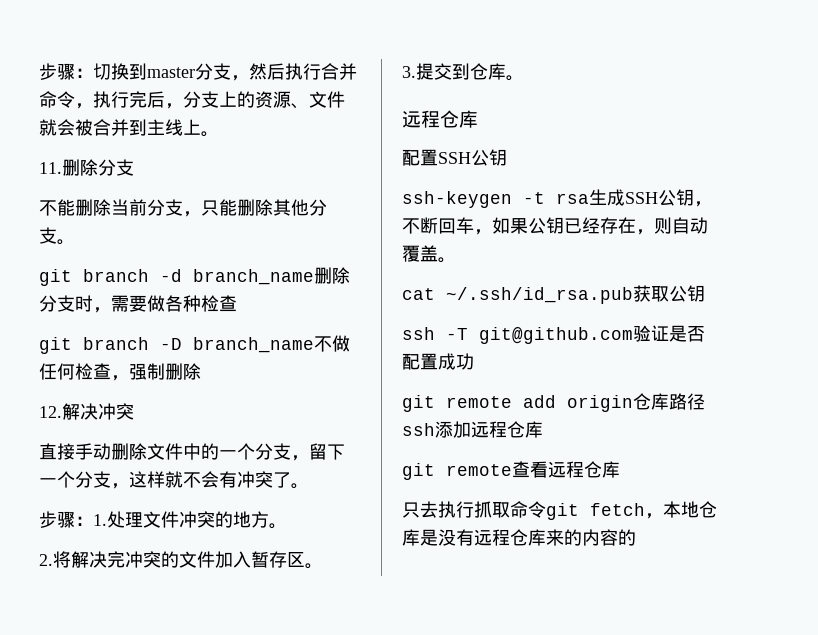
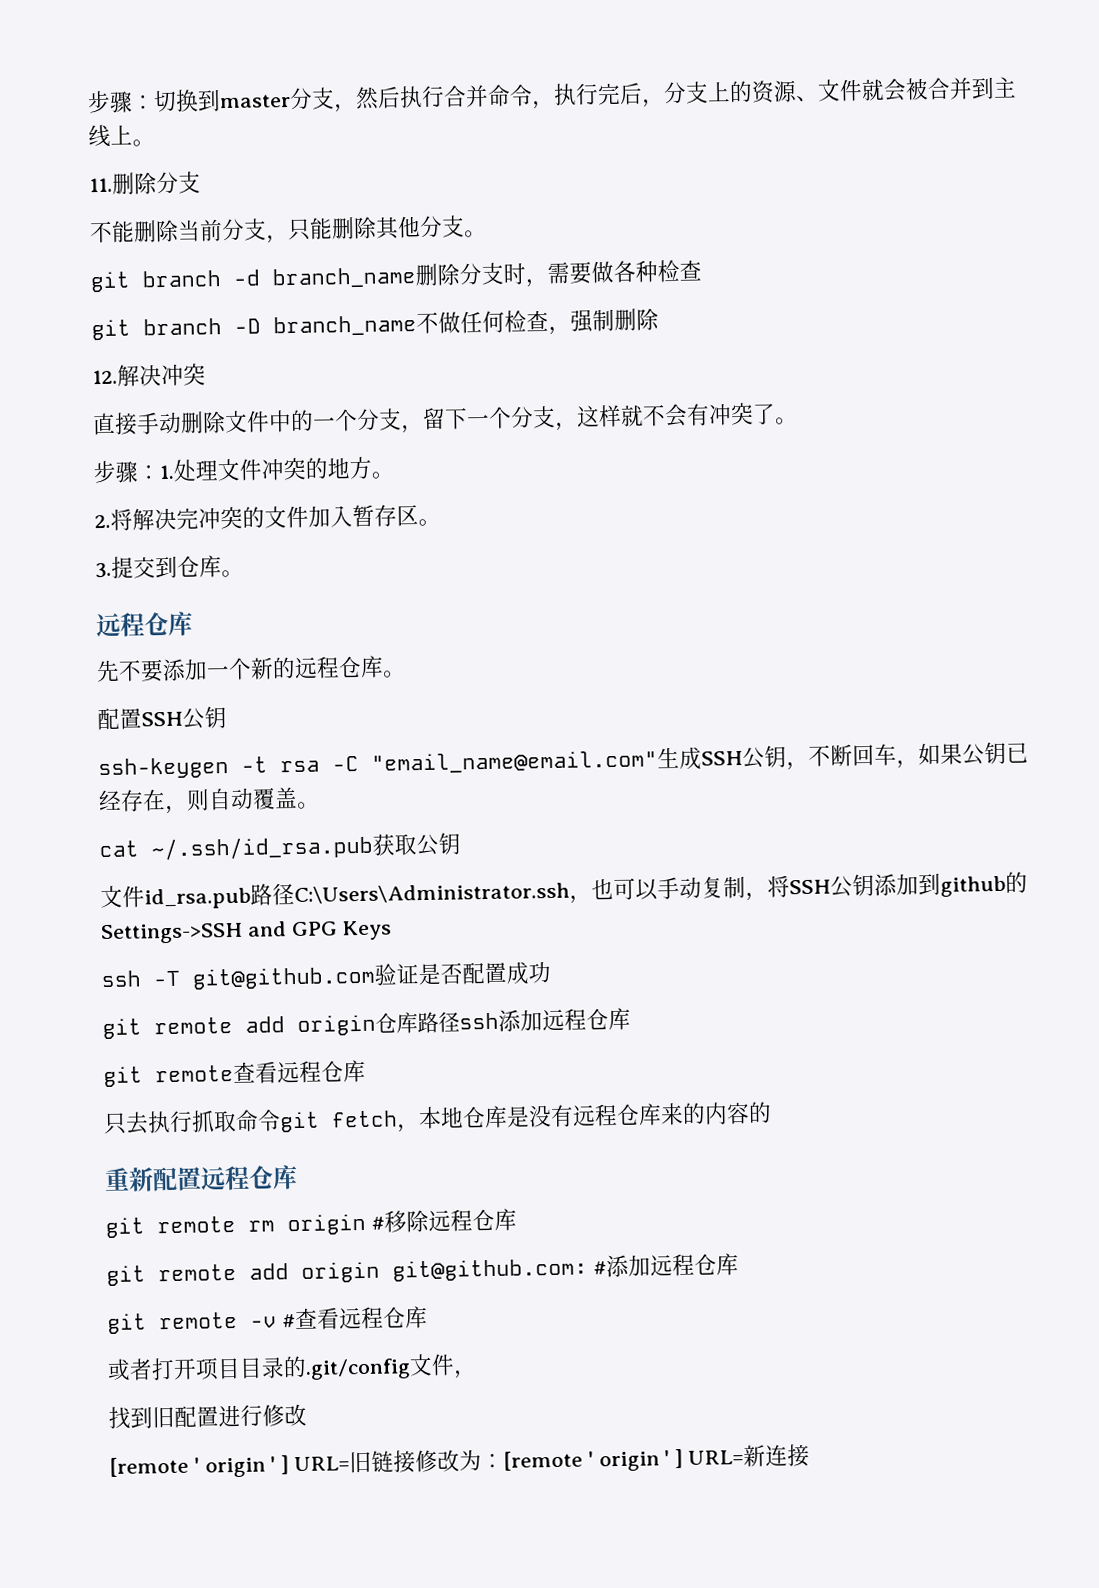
(478, 119) none -> [96,655,406,683] // 先不要添加一个新的远程仓库。
(589, 198) none -> [332,750,658,774] -C "email_name@email.com"
(705, 293) none -> [100,871,1028,910] [101,920,393,945] // 文件id_rsa.pub路径C:\Users\Administrator.ssh，也可以手动复制，将SSH公钥添加到github的Settings->SSH and GPG Keys
(636, 537) none -> [104,1164,298,1192] [105,1208,517,1239] [106,1253,739,1287] [107,1305,428,1335] [107,1353,477,1382] [108,1403,307,1429] [109,1443,811,1478] // 重新配置远程仓库 // git remote rm origin #移除远程仓库 // git remote add origin git@github.com: #添加远程仓库 // git remote -v #查看远程仓库 // 或者打开项目目录的.git/config文件， // 找到旧配置进行修改 // [remote ' origin ' ] URL=旧链接修改为：[remote ' origin ' ] URL=新连接

